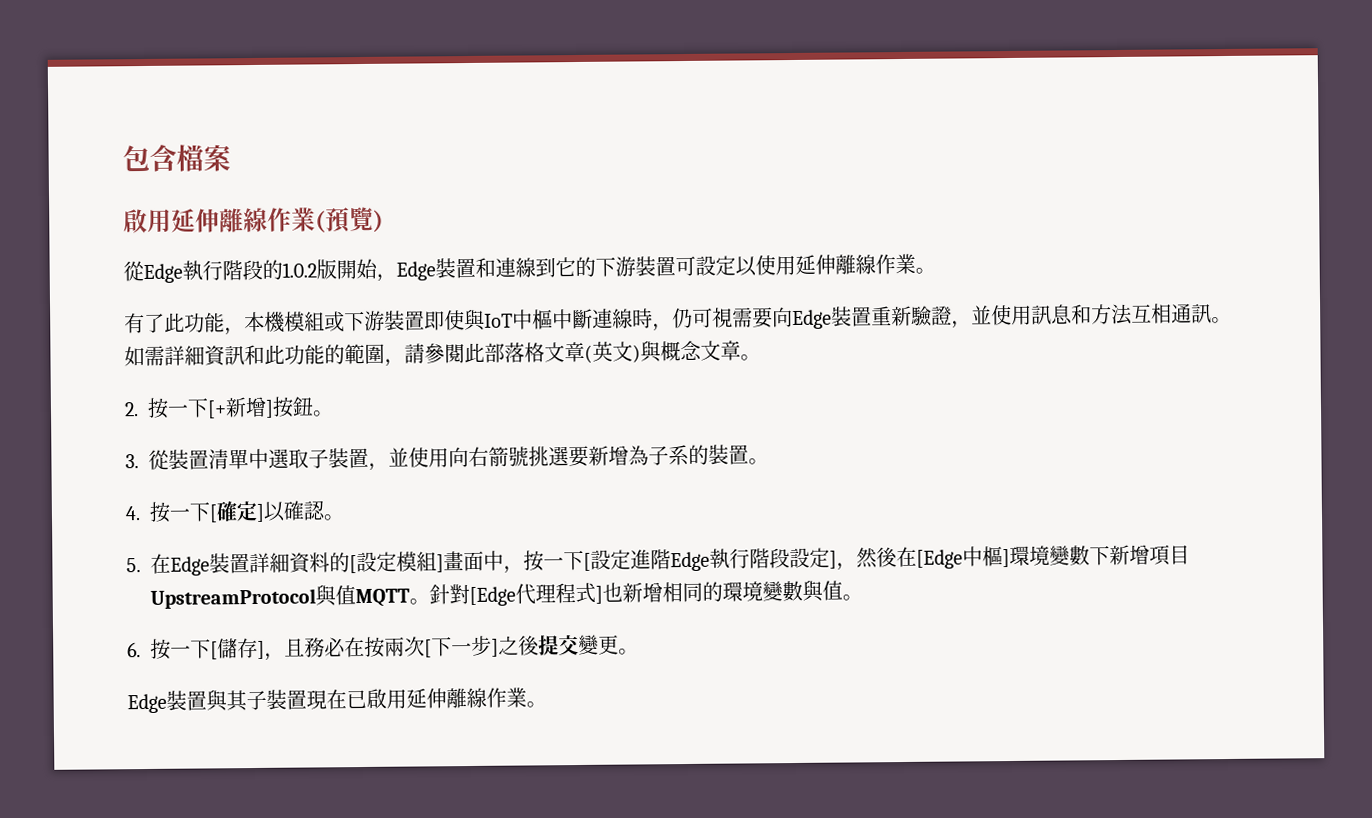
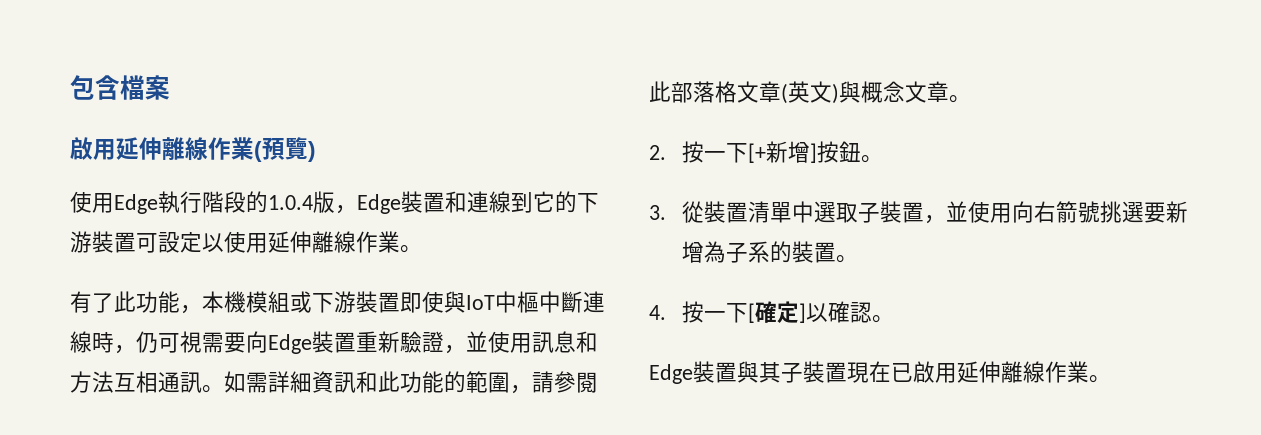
[123,261,145,282] 從 -> [70,191,114,213] 使用
[282,258,378,280] 1.0.2版開始 -> [268,191,335,213] 1.0.4版
[126,544,1190,576] [150,579,863,609] [127,634,639,661] // 5.在Edge裝置詳細資料的[設定模組]畫面中，按一下[設定進階Edge執行階段設定]，然後在[Edge中樞]環境變數下新增項目UpstreamProtocol與值MQTT。針對[Edge代理程式]也新增相同的環境變數與值。 // 6.按一下[儲存]，且務必在按兩次[下一步]之後提交變更。 -> (895, 319) none

